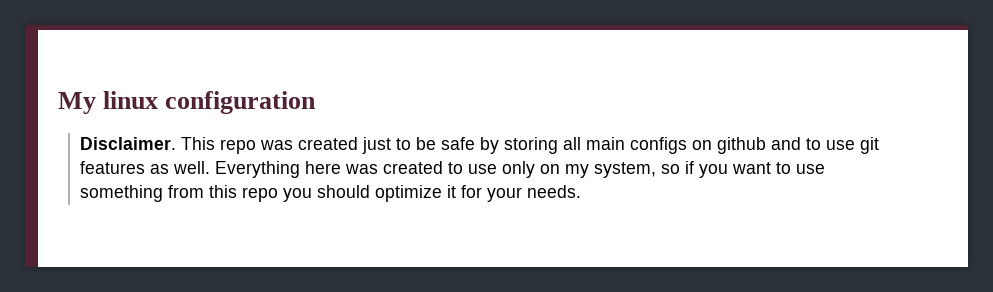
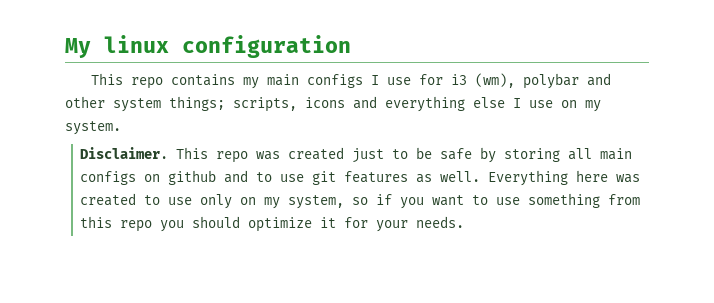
(317, 102) none -> [90,73,611,89] [65,96,601,112] [65,121,121,135] // This repo contains my main configs I use for i3 (wm), polybar and other system things; scripts, icons and everything else I use on my system.

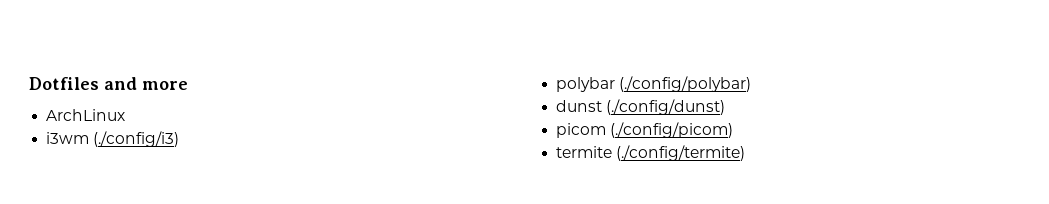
[65,35,351,58] [90,73,611,89] [65,96,601,112] [65,121,121,135] [80,147,633,163] [80,170,641,186] [80,193,641,209] [80,216,465,232] My linux configuration // This repo contains my main configs I use for i3 (wm), polybar and other system things; scripts, icons and everything else I use on my system. // Disclaimer. This repo was created just to be safe by storing all main configs on github and to use git features as well. Everything here was created to use only on my system, so if you want to use something from this repo you should optimize it for your needs. -> [29,77,188,90] [46,109,126,121] [46,131,180,147] [556,76,752,92] [556,99,726,115] [556,122,734,138] [556,145,746,161] Dotfiles and more // ArchLinux // i3wm (./config/i3) // polybar (./config/polybar) // dunst (./config/dunst) // picom (./config/picom) // termite (./config/termite)

